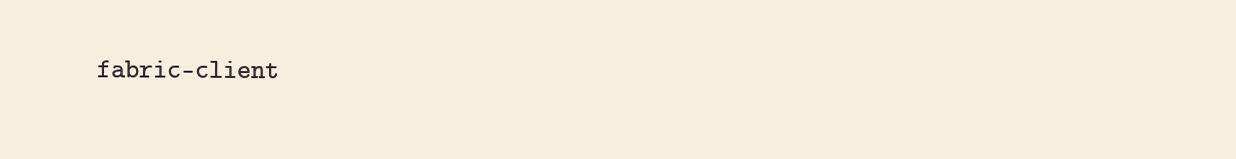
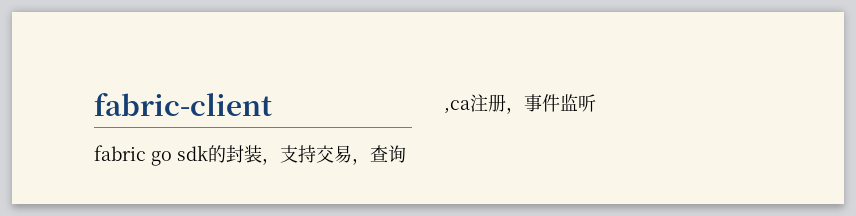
(280, 70) none -> [94,145,406,166] [444,94,596,114] // fabric go sdk的封装，支持交易，查询,ca注册，事件监听

